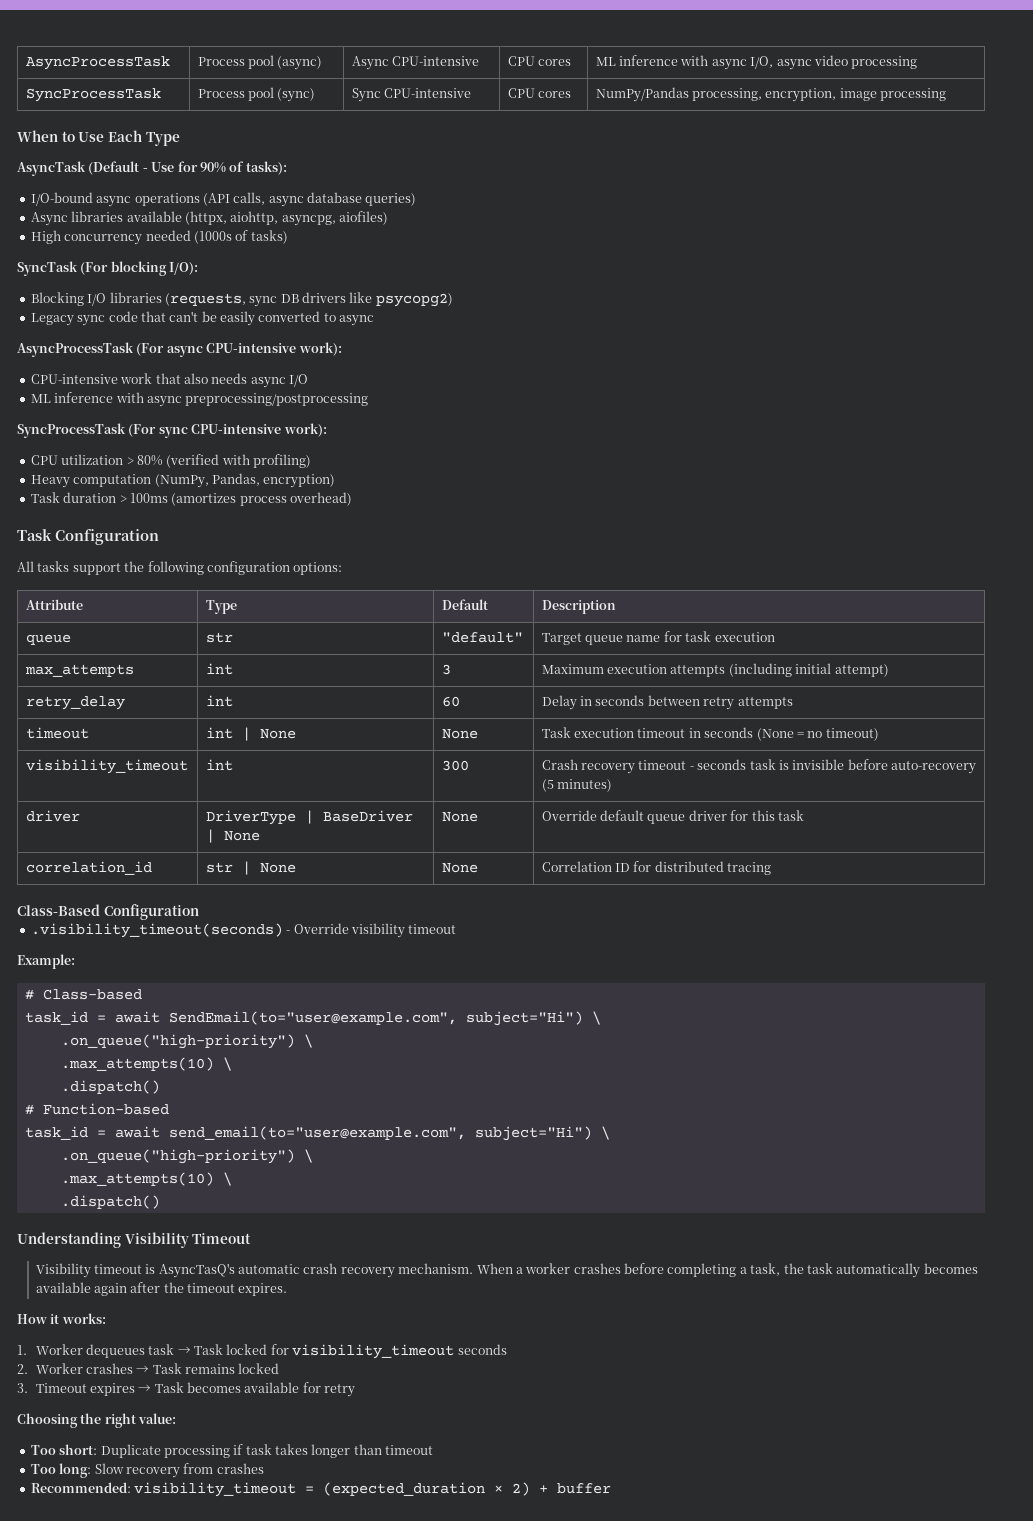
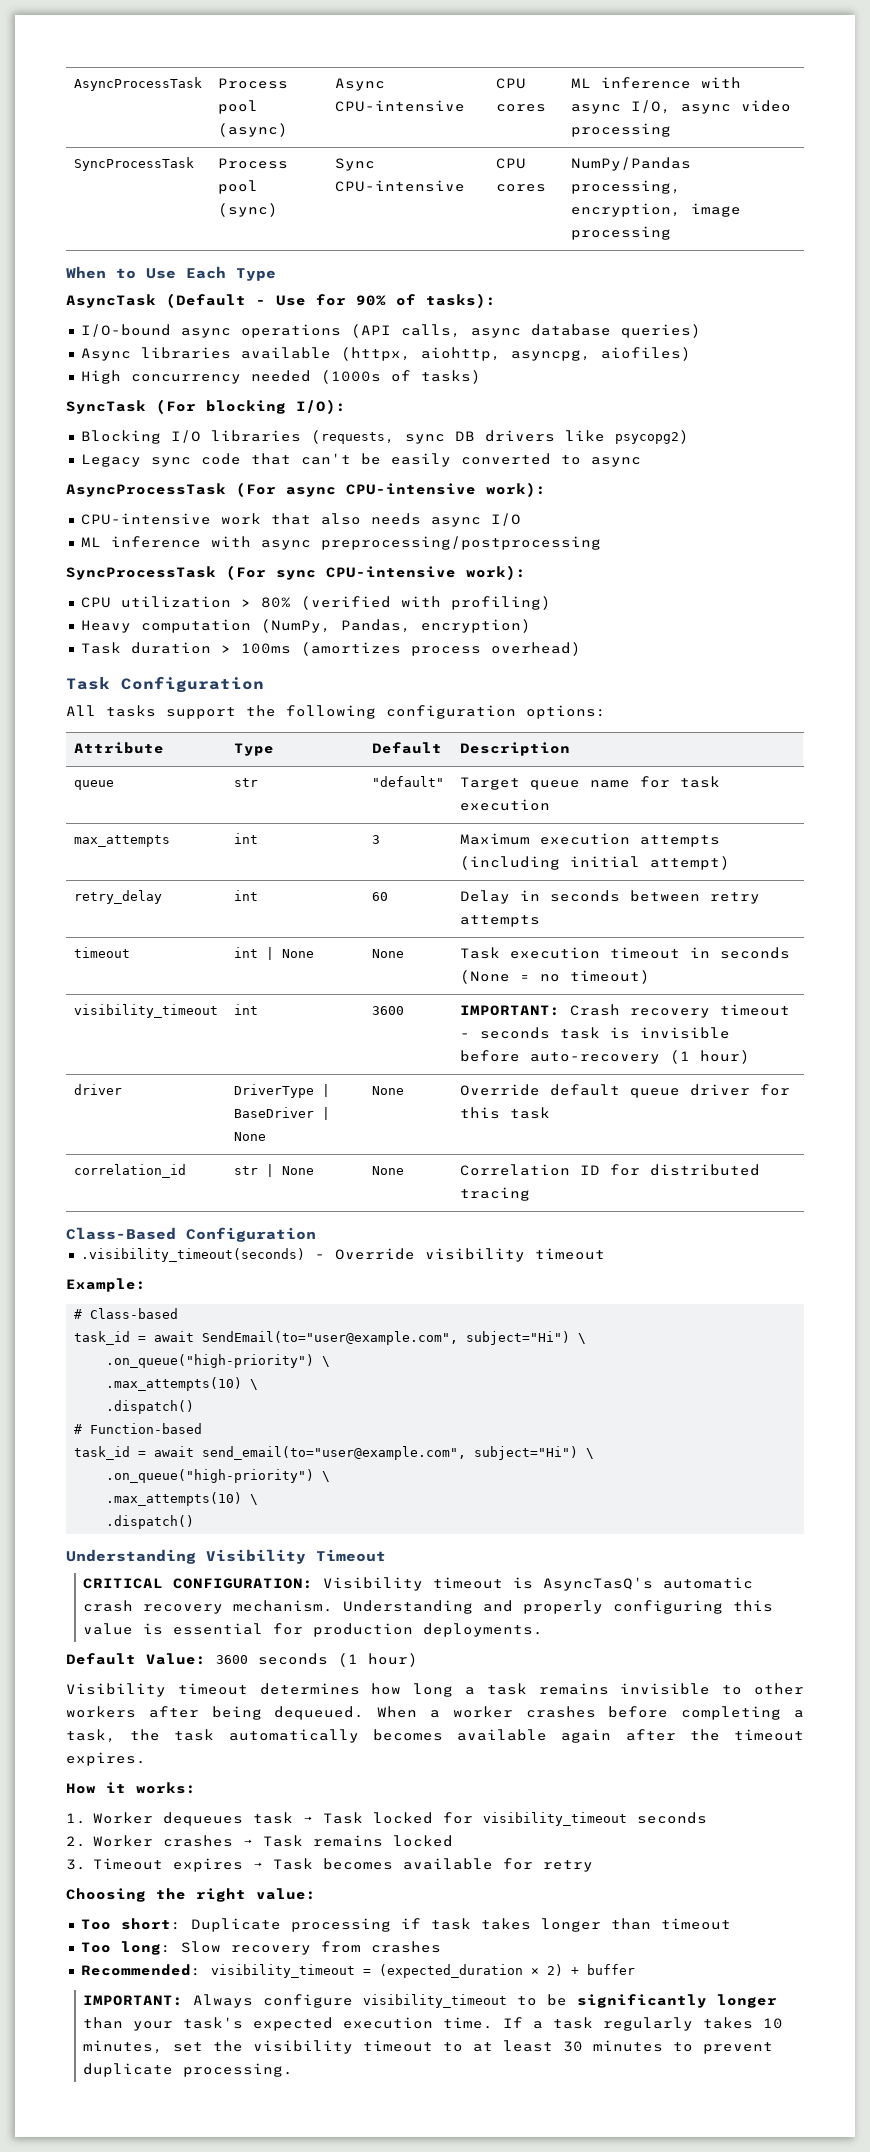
[441,760,469,771] 300 | -> [371,1006,404,1015] [459,1005,560,1016] 3600 | IMPORTANT:
[541,779,613,792] (5 minutes) -> [669,1050,750,1064] (1 hour)
(252, 1238) none -> [83,1578,314,1589] CRITICAL CONFIGURATION:
(474, 1268) none -> [343,1600,774,1614] [83,1623,544,1637] [66,1653,418,1667] [66,1683,804,1697] [66,1706,365,1720] Understanding and properly configuring this value is essential for production deployments. // Default Value: 3600 seconds (1 hour) // Visibility timeout determines how long a task remains invisible to other workers after being dequeued.
(612, 1488) none -> [83,1994,778,2008] [83,2017,784,2031] [83,2040,774,2054] [83,2063,294,2077] // IMPORTANT: Always configure visibility_timeout to be significantly longer than your task's expected execution time. If a task regularly takes 10 minutes, set the visibility timeout to at least 30 minutes to prevent duplicate processing.

